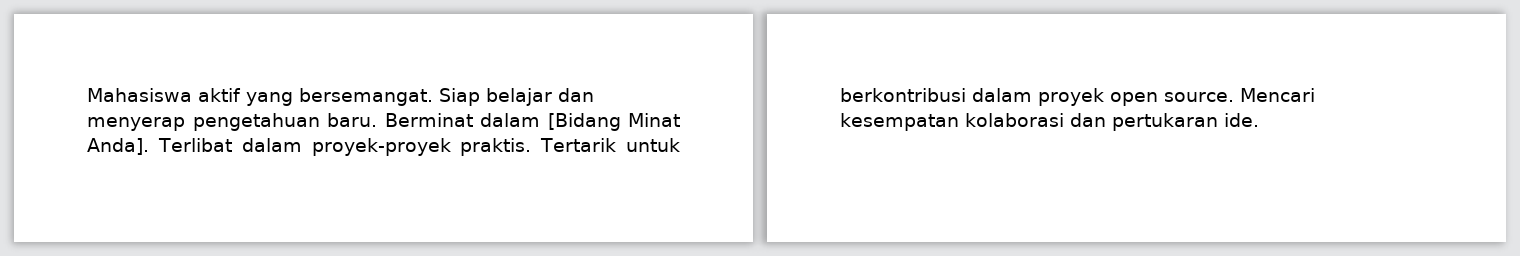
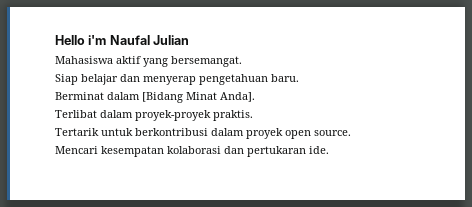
(87, 95) none -> [55,35,190,45] Hello i'm Naufal Julian //
(433, 97) none -> (242, 61) //
(377, 120) none -> (299, 78) //
(149, 146) none -> (255, 97) //
(532, 147) none -> (253, 115) //
(1234, 97) none -> (351, 133) //

